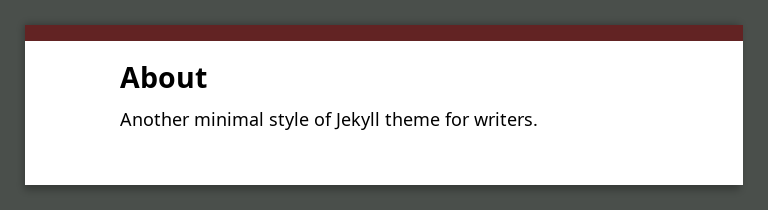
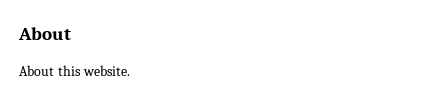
[120,112,538,130] Another minimal style of Jekyll theme for writers. -> [19,65,130,76] About this website.

